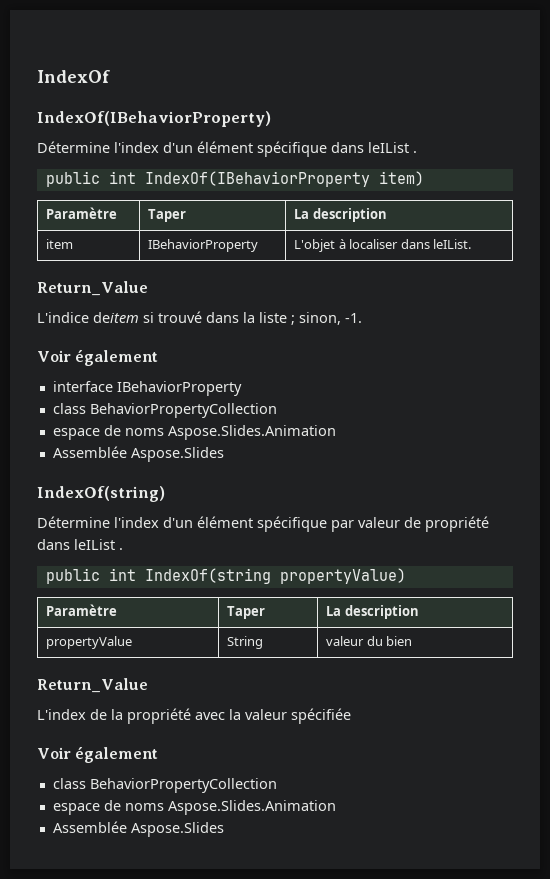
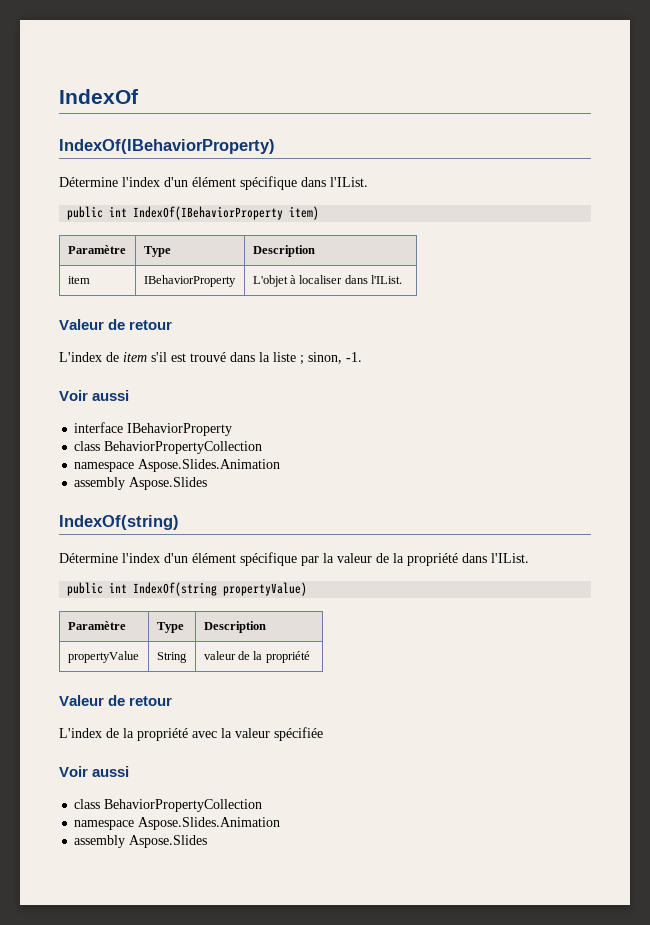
[368,142,417,153] leIList . -> [330,177,368,187] l'IList.
[148,209,187,222] [294,208,387,222] Taper | La description -> [143,246,171,257] [252,245,315,257] Type | Description
[433,239,472,249] [37,281,148,296] [37,312,154,323] leIList. // Return_Value // L'indice deitem si -> [371,275,403,284] [59,319,173,330] [59,352,186,362] l'IList. // Valeur de retour // L'index de item s'il est
[75,349,159,366] également -> [92,390,130,401] aussi
[52,425,336,440] [52,446,127,458] espace de noms Aspose.Slides.Animation // Assemblée -> [74,459,281,472] [74,477,126,490] namespace Aspose.Slides.Animation // assembly
[358,517,421,528] valeur de -> [323,553,404,563] la valeur de la
[74,539,123,550] leIList . -> [491,553,529,563] l'IList.
[227,606,266,619] [326,605,419,619] Taper | La description -> [156,622,184,633] [203,621,266,633] Type | Description
[366,636,413,646] [37,678,148,693] du bien // Return_Value -> [238,651,310,663] [59,695,173,706] de la propriété // Valeur de retour
[75,746,159,763] [52,778,277,793] [52,800,336,815] [52,821,127,833] également // class BehaviorPropertyCollection // espace de noms Aspose.Slides.Animation // Assemblée -> [92,766,130,777] [74,799,263,812] [74,817,281,830] [74,835,126,848] aussi // class BehaviorPropertyCollection // namespace Aspose.Slides.Animation // assembly

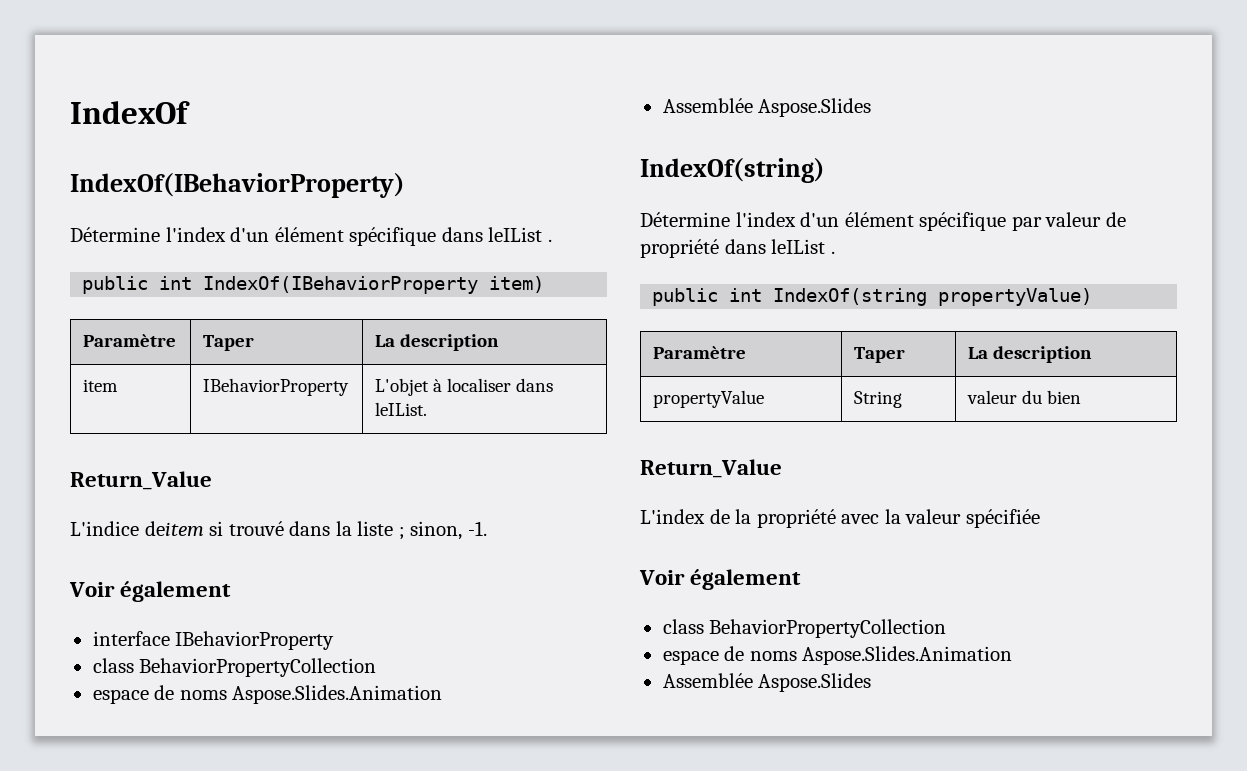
[330,177,368,187] l'IList. -> [488,227,552,242] leIList .
[143,246,171,257] [252,245,315,257] Type | Description -> [203,335,255,351] [375,334,500,351] Taper | La description
[371,275,403,284] [59,319,173,330] [59,352,186,362] l'IList. // Valeur de retour // L'index de item s'il est -> [375,402,428,416] [70,471,212,490] [70,521,224,536] leIList. // Return_Value // L'indice deitem si
[92,390,130,401] aussi -> [120,581,232,602] également
[74,459,281,472] [74,477,126,490] namespace Aspose.Slides.Animation // assembly -> [92,685,443,704] [662,98,753,113] espace de noms Aspose.Slides.Animation // Assemblée
[323,553,404,563] la valeur de la -> [1045,212,1126,227] valeur de
[491,553,529,563] l'IList. -> [771,239,835,254] leIList .
[156,622,184,633] [203,621,266,633] Type | Description -> [854,347,906,363] [968,346,1093,363] Taper | La description
[238,651,310,663] [59,695,173,706] de la propriété // Valeur de retour -> [1022,390,1082,404] [640,459,782,478] du bien // Return_Value
[92,766,130,777] [74,799,263,812] [74,817,281,830] [74,835,126,848] aussi // class BehaviorPropertyCollection // namespace Aspose.Slides.Animation // assembly -> [690,569,802,590] [662,619,947,638] [662,646,1013,665] [662,673,753,688] également // class BehaviorPropertyCollection // espace de noms Aspose.Slides.Animation // Assemblée

